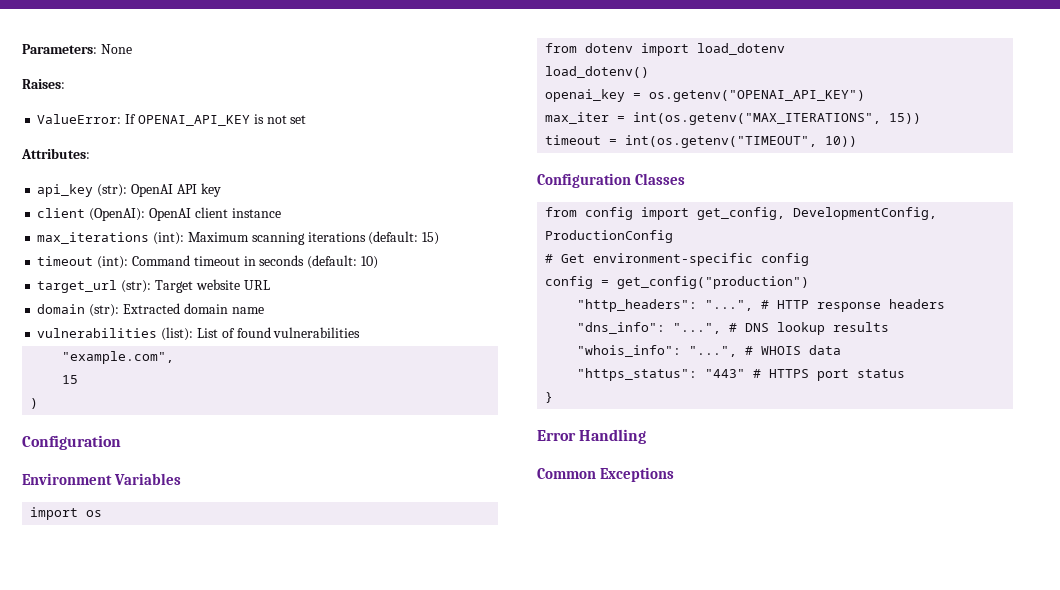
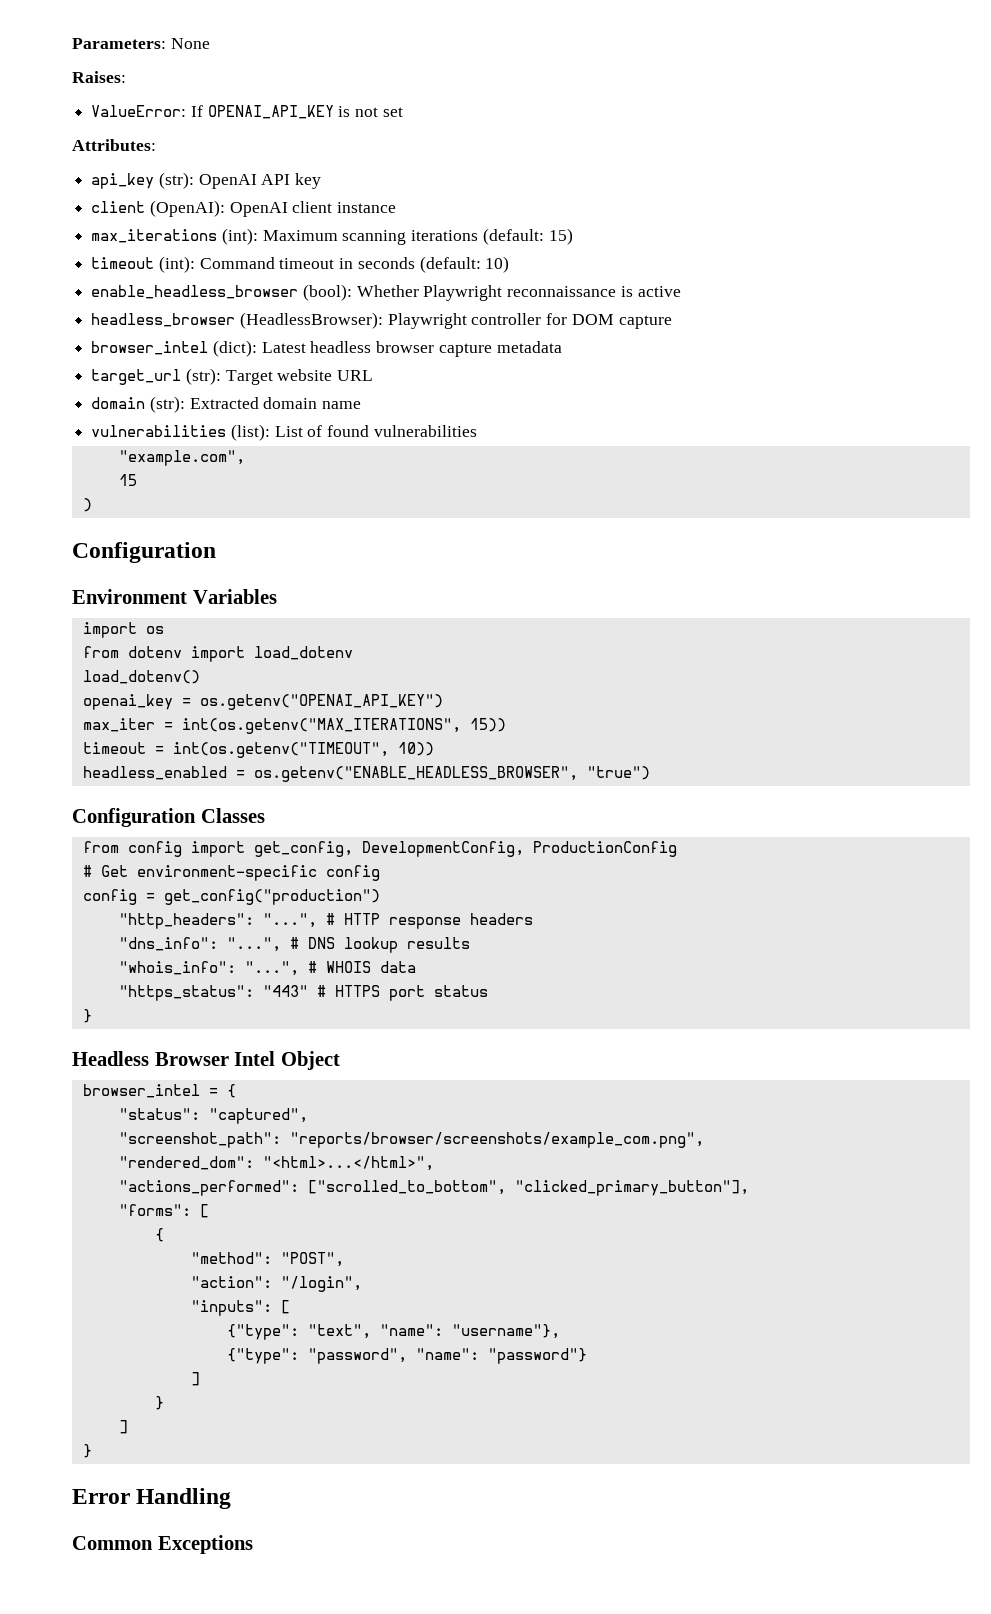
(378, 262) none -> [91,284,681,301] [91,312,672,329] [91,340,562,357] // enable_headless_browser (bool): Whether Playwright reconnaissance is active // headless_browser (HeadlessBrowser): Playwright controller for DOM capture // browser_intel (dict): Latest headless browser capture metadata
(858, 141) none -> [82,766,650,782] // headless_enabled = os.getenv("ENABLE_HEADLESS_BROWSER", "true")
(554, 397) none -> [72,1051,340,1070] [82,1084,236,1098] [118,1108,308,1124] [118,1132,704,1148] [118,1156,434,1171] [118,1180,749,1196] [118,1204,209,1218] [154,1228,164,1242] [190,1252,344,1267] [190,1276,362,1292] [190,1300,290,1316] [226,1324,560,1340] [226,1348,587,1364] [190,1372,200,1386] [154,1396,164,1410] [118,1420,128,1434] [82,1444,92,1458] // Headless Browser Intel Object // browser_intel = { // "status": "captured", // "screenshot_path": "reports/browser/screenshots/example_com.png", // "rendered_dom": "<html>...</html>", // "actions_performed": ["scrolled_to_bottom", "clicked_primary_button"], // "forms": [ // { // "method": "POST", // "action": "/login", // "inputs": [ // {"type": "text", "name": "username"}, // {"type": "password", "name": "password"} // ] // } // ] // }

